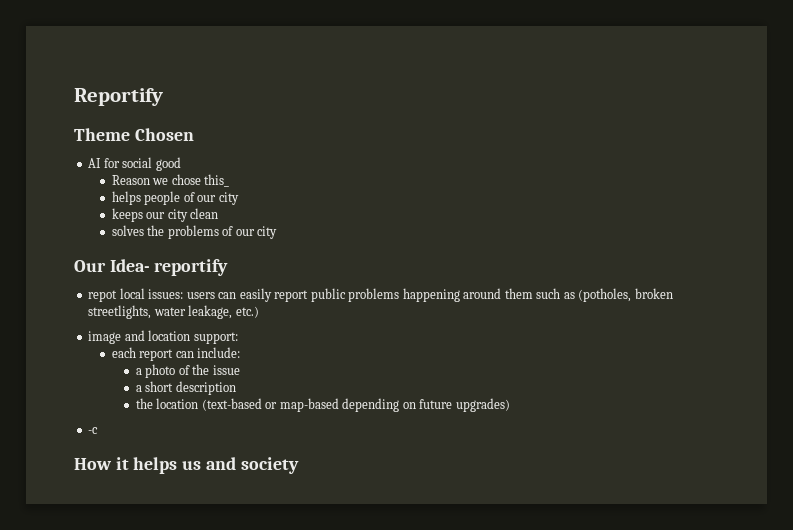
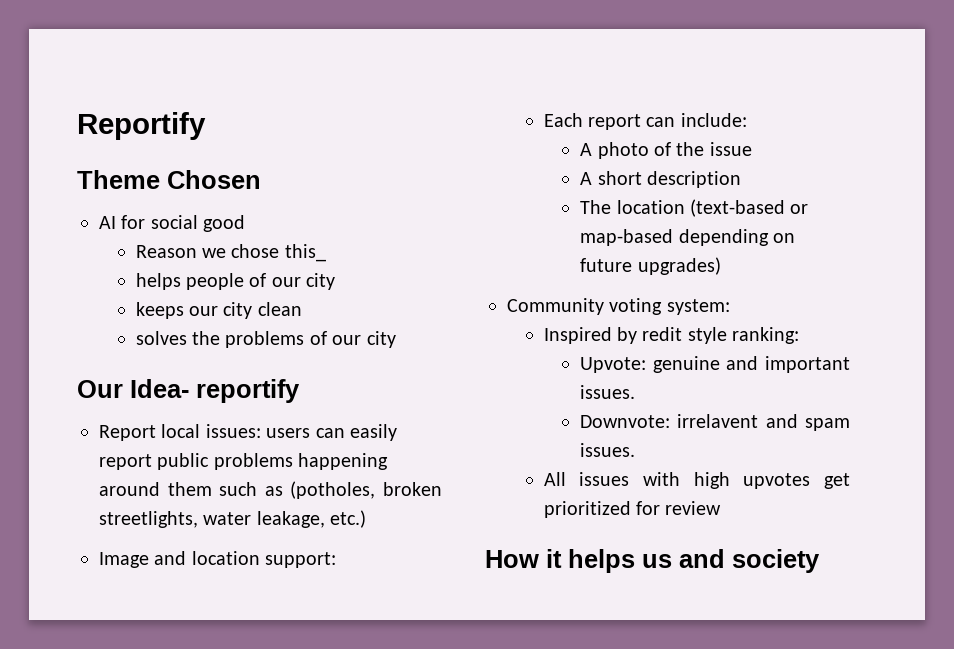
[88,290,118,302] repot -> [99,425,156,441] Report
[88,331,122,344] image -> [99,552,149,568] Image
[111,347,136,358] each -> [543,113,583,127] Each
[135,368,142,375] a -> [580,143,593,156] A
[135,385,142,392] a -> [580,172,593,185] A
[135,398,153,409] the -> [580,200,612,214] The
[88,427,99,434] -c -> [507,298,730,315] [543,327,800,344] [580,356,850,373] [580,385,636,399] [580,414,850,431] [580,443,636,457] [543,472,850,489] [543,501,722,518] Community voting system: // Inspired by redit style ranking: // Upvote: genuine and important issues. // Downvote: irrelavent and spam issues. // All issues with high upvotes get prioritized for review

